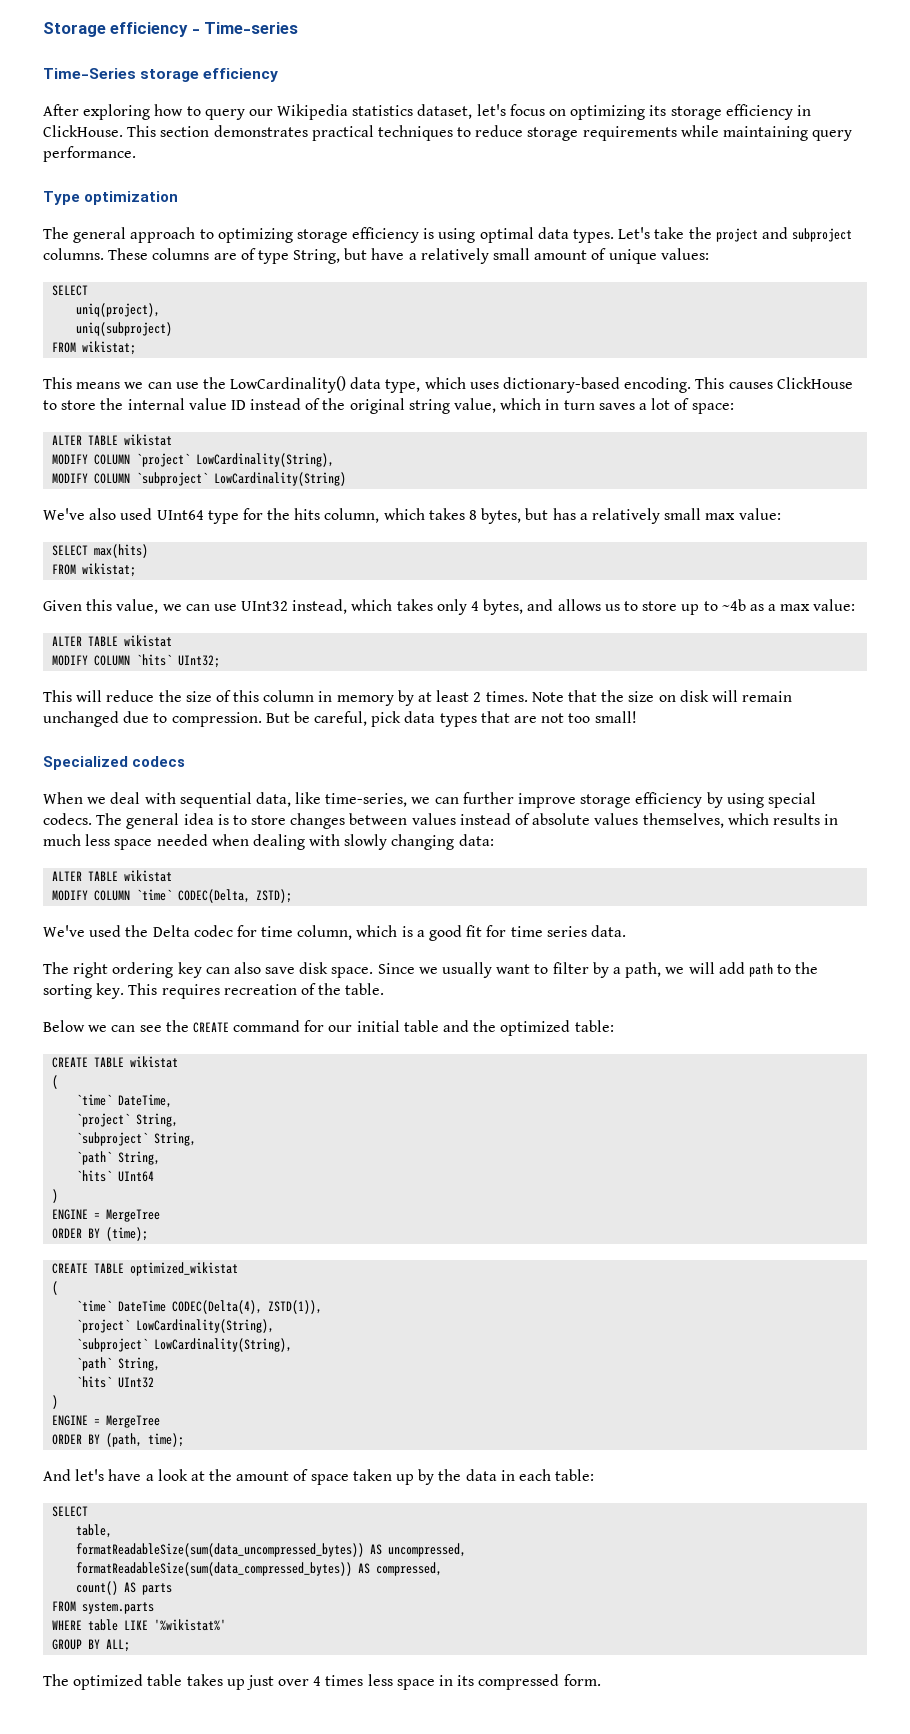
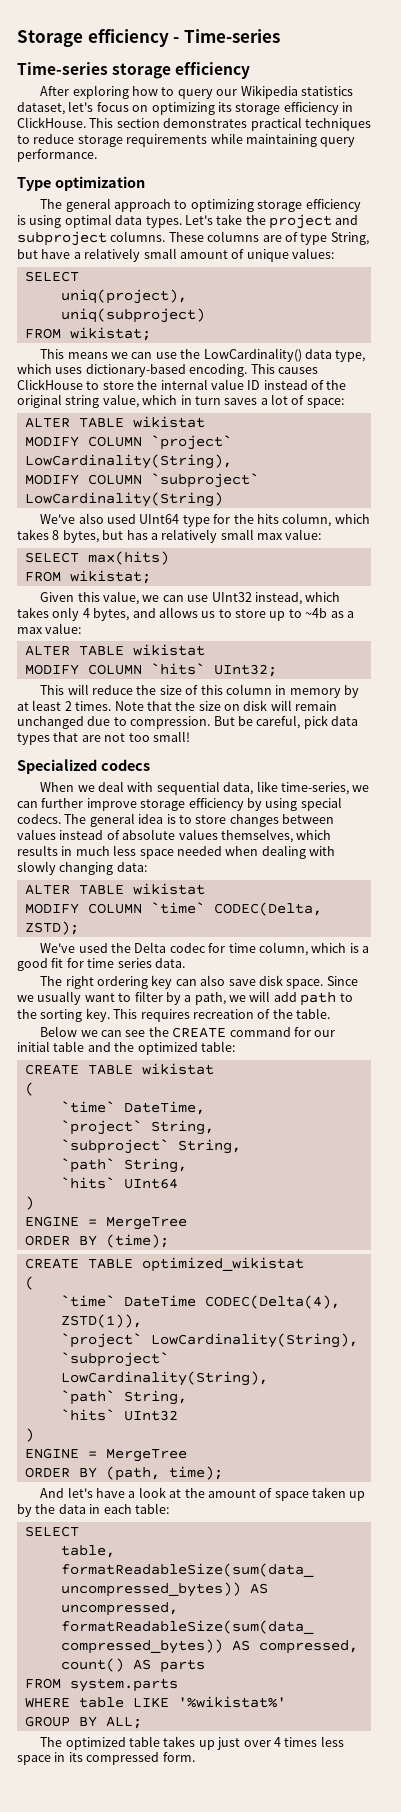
[43,68,136,79] Time-Series -> [17,62,108,75] Time-series

